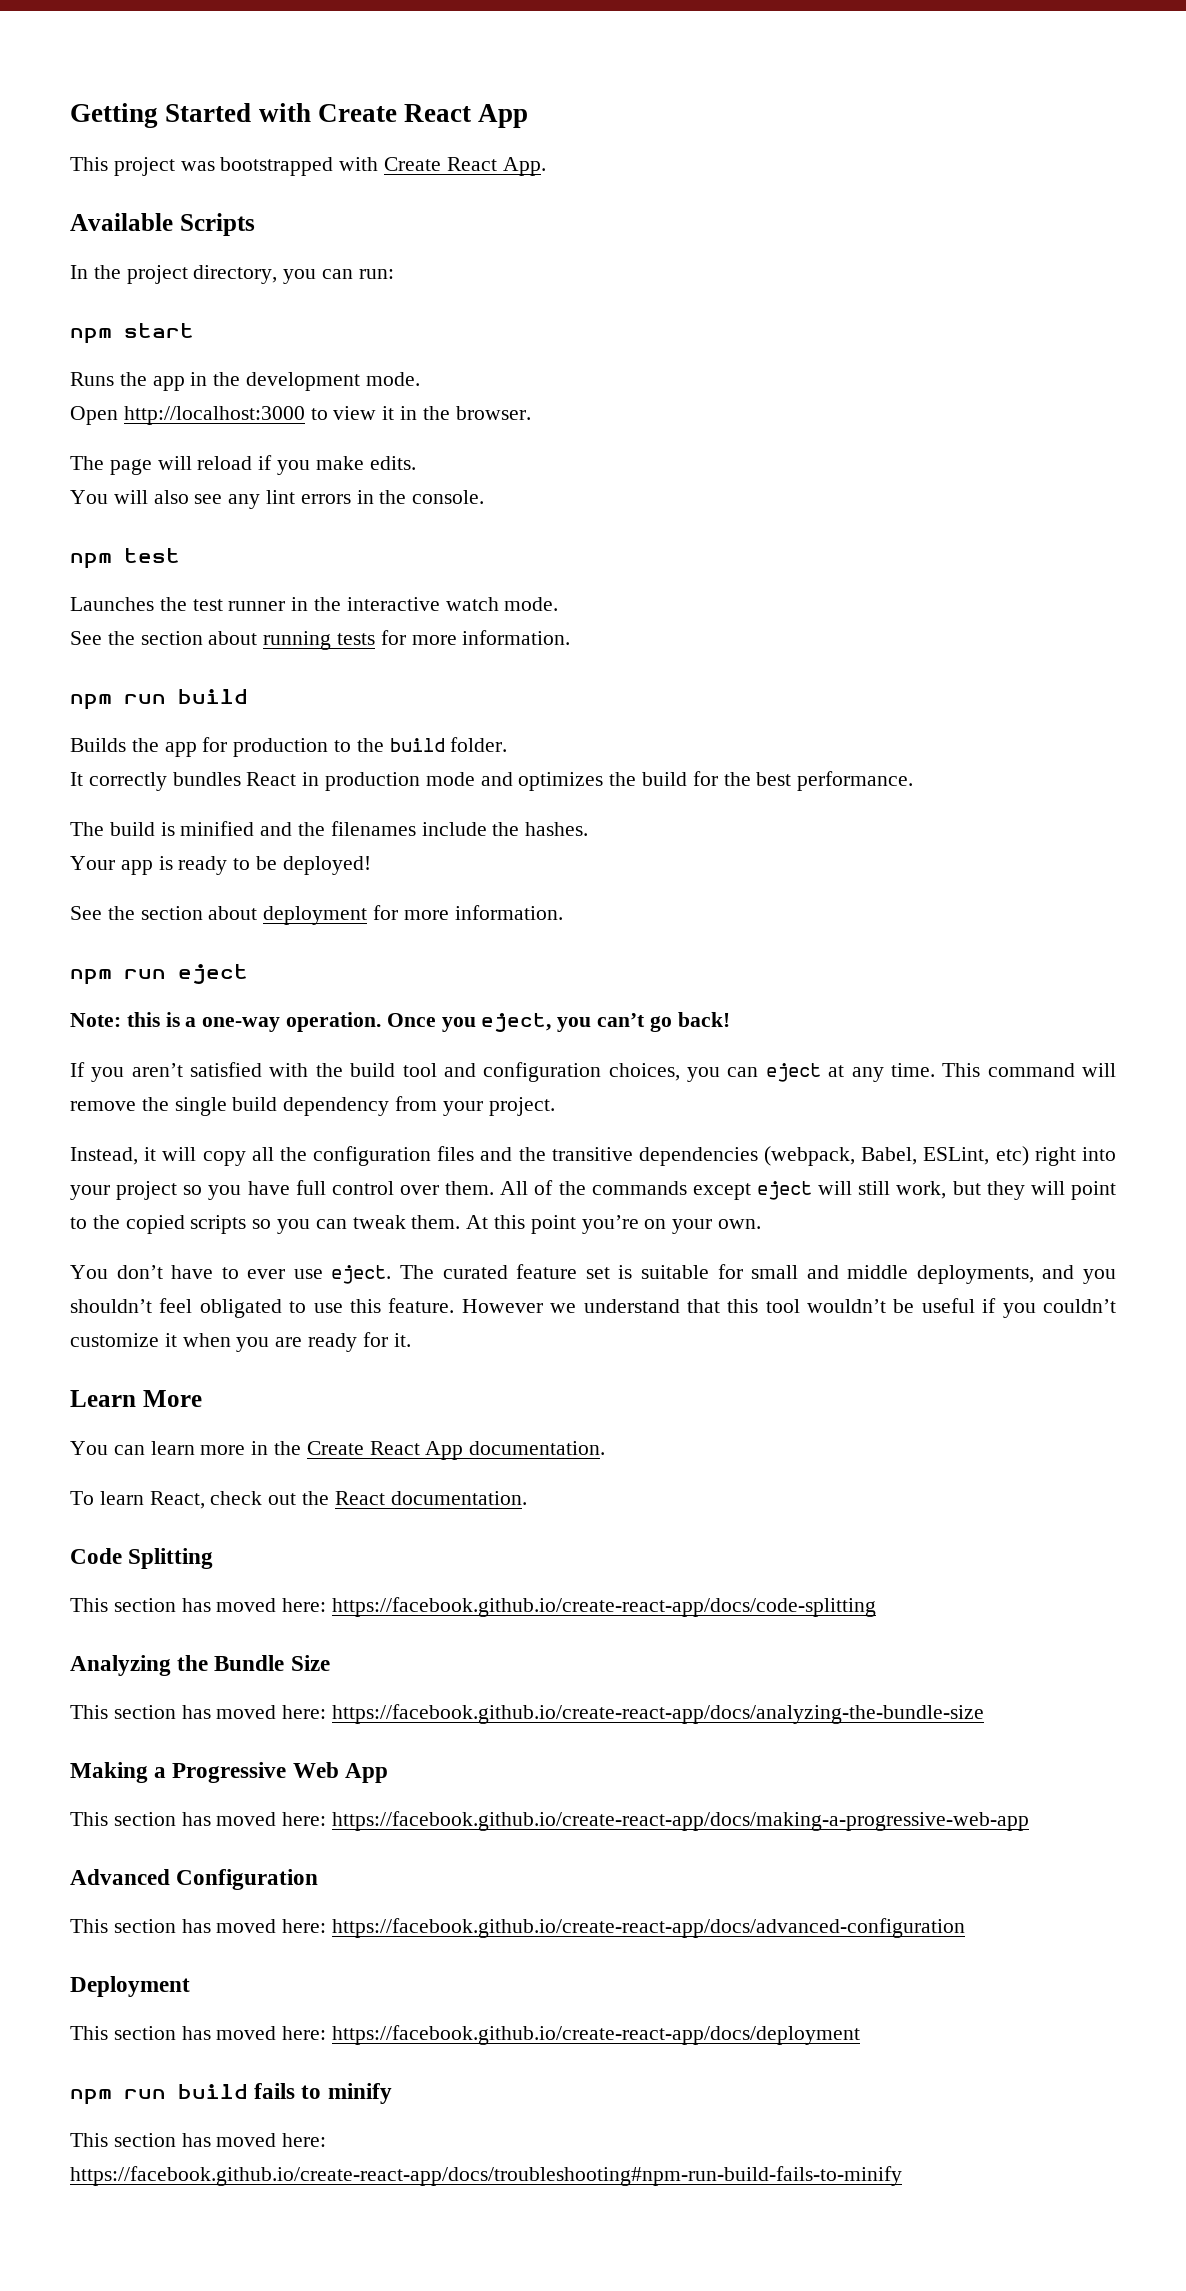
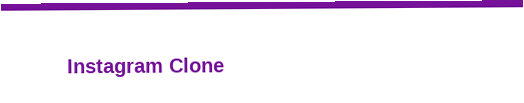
[70,103,529,128] [70,157,546,176] [70,213,255,236] [70,265,394,284] [70,323,194,344] [70,372,420,391] [70,406,531,425] [70,455,416,475] [70,490,485,509] [70,548,180,569] [70,597,559,611] [70,630,571,650] [70,689,248,710] [70,737,508,757] [70,771,914,791] [70,821,589,836] [70,856,371,875] [70,905,563,925] [70,964,248,985] [70,1012,730,1032] [70,1062,1116,1082] [70,1096,555,1116] [70,1146,1116,1166] [70,1180,1116,1200] [70,1215,762,1234] [70,1264,1116,1284] [70,1298,1117,1318] [70,1332,411,1352] [70,1390,202,1407] [70,1441,606,1460] [70,1491,527,1509] [70,1548,214,1569] [70,1597,877,1617] [70,1655,330,1676] [70,1704,985,1724] [70,1762,388,1783] [70,1811,1030,1831] [70,1869,319,1890] [70,1918,966,1938] [70,1976,190,1997] [70,2025,861,2045] [70,2083,392,2105] [70,2133,327,2147] [70,2166,902,2186] Getting Started with Create React App // This project was bootstrapped with Create React App. // Available Scripts // In the project directory, you can run: // npm start // Runs the app in the development mode. // Open http://localhost:3000 to view it in the browser. // The page will reload if you make edits. // You will also see any lint errors in the console. // npm test // Launches the test runner in the interactive watch mode. // See the section about running tests for more information. // npm run build // Builds the app for production to the build folder. // It correctly bundles React in production mode and optimizes the build for the best performance. // The build is minified and the filenames include the hashes. // Your app is ready to be deployed! // See the section about deployment for more information. // npm run eject // Note: this is a one-way operation. Once you eject, you can’t go back! // If you aren’t satisfied with the build tool and configuration choices, you can eject at any time. This command will remove the single build dependency from your project. // Instead, it will copy all the configuration files and the transitive dependencies (webpack, Babel, ESLint, etc) right into your project so you have full control over them. All of the commands except eject will still work, but they will point to the copied scripts so you can tweak them. At this point you’re on your own. // You don’t have to ever use eject. The curated feature set is suitable for small and middle deployments, and you shouldn’t feel obligated to use this feature. However we understand that this tool wouldn’t be useful if you couldn’t customize it when you are ready for it. // Learn More // You can learn more in the Create React App documentation. // To learn React, check out the React documentation. // Code Splitting // This section has moved here: https://facebook.github.io/create-react-app/docs/code-splitting // Analyzing the Bundle Size // This section has moved here: https://facebook.github.io/create-react-app/docs/analyzing-the-bundle-size // Making a Progressive Web App // This section has moved here: https://facebook.github.io/create-react-app/docs/making-a-progressive-web-app // Advanced Configuration // This section has moved here: https://facebook.github.io/create-react-app/docs/advanced-configuration // Deployment // This section has moved here: https://facebook.github.io/create-react-app/docs/deployment // npm run build fails to minify // This section has moved here: https://facebook.github.io/create-react-app/docs/troubleshooting#npm-run-build-fails-to-minify -> [67,57,225,78] Instagram Clone

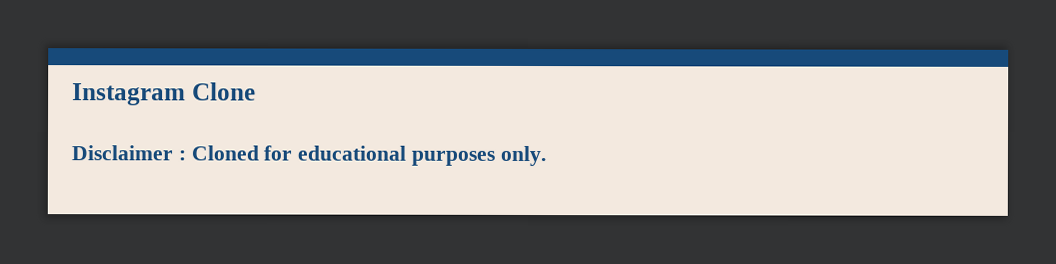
(225, 65) none -> [71,145,546,167] // Disclaimer : Cloned for educational purposes only.

